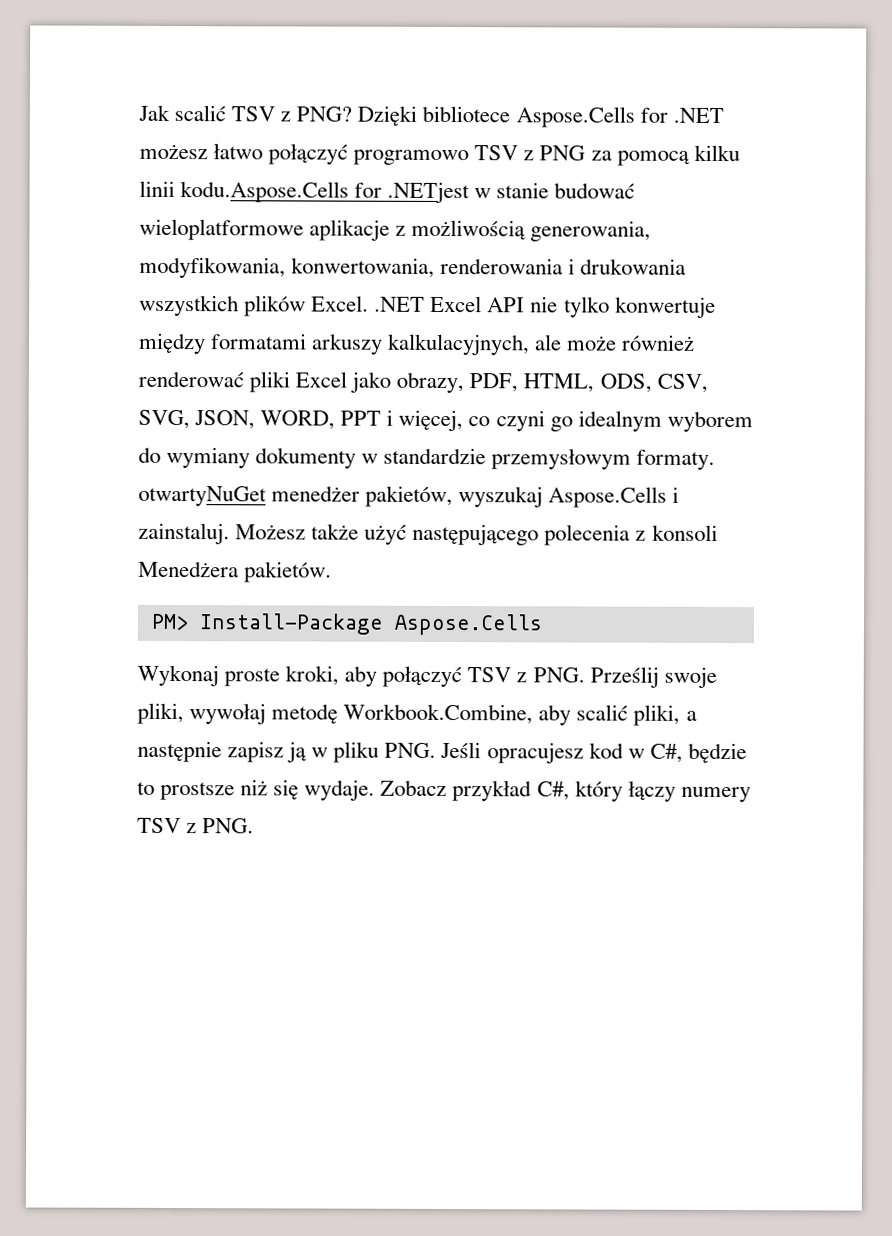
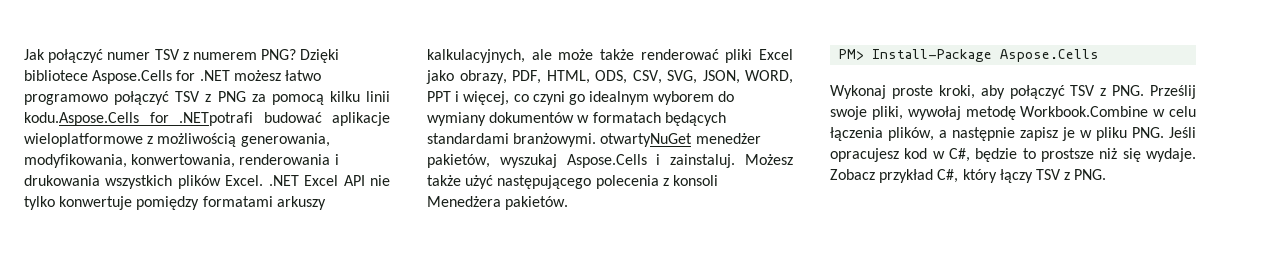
[174,105,292,122] scalić TSV z -> [48,49,257,63] połączyć numer TSV z numerem
[268,143,470,166] połączyć programowo -> [24,91,170,105] programowo połączyć
[387,181,636,204] [139,218,391,241] .NETjest w stanie budować wieloplatformowe aplikacje -> [179,112,390,126] [24,133,143,147] .NETpotrafi budować aplikacje wieloplatformowe
[138,332,206,355] między -> [136,196,200,210] pomiędzy
[621,334,696,351] również -> [600,49,634,60] także
[255,447,716,470] dokumenty w standardzie przemysłowym formaty. -> [489,112,726,126] [427,133,597,147] dokumentów w formatach będących standardami branżowymi.
[343,703,681,726] Workbook.Combine, aby scalić pliki, -> [1020,106,1196,117] [830,127,934,141] Workbook.Combine w celu łączenia plików,
[287,741,308,763] ją -> [1062,127,1075,141] je
[680,786,751,803] numery -> (1033, 176) none

